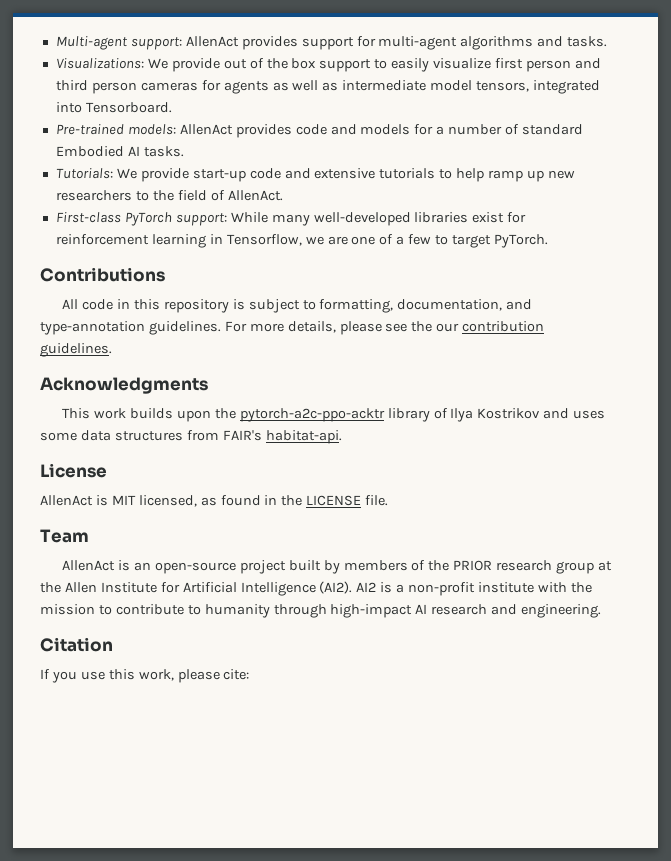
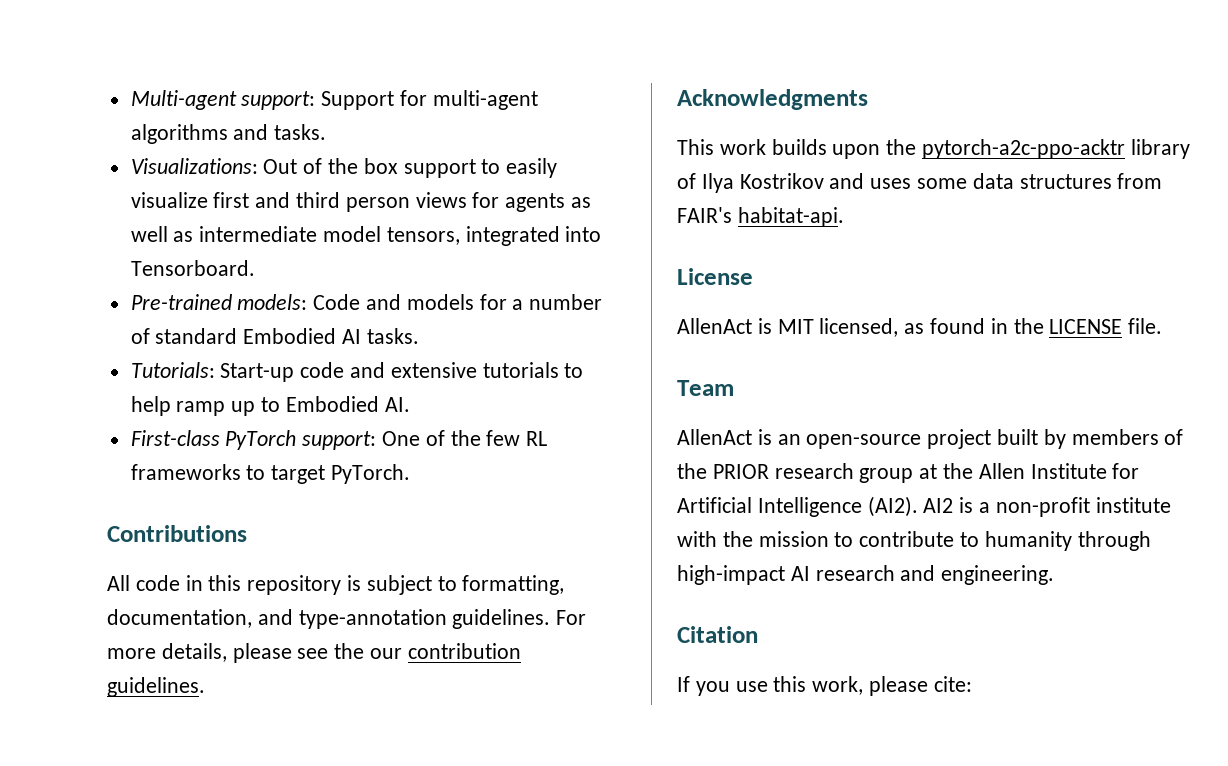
[185,36,354,50] AllenAct provides support -> [321,91,395,110] Support
[147,58,247,72] We provide out -> [263,159,298,174] Out
[525,60,571,72] person -> (250, 200) none
[140,82,198,91] cameras -> [415,192,467,208] views
[179,124,327,138] AllenAct provides code -> [313,294,361,310] Code
[116,168,246,182] We provide start-up -> [220,363,295,382] Start-up
[547,170,575,179] [55,190,283,201] [55,212,527,226] [55,234,432,248] new researchers to the field of AllenAct. // First-class PyTorch support: While many well-developed libraries exist for reinforcement learning in Tensorflow, we are one of a few -> [261,396,410,412] [130,430,548,450] [130,464,241,480] to Embodied AI. // First-class PyTorch support: One of the few RL frameworks

